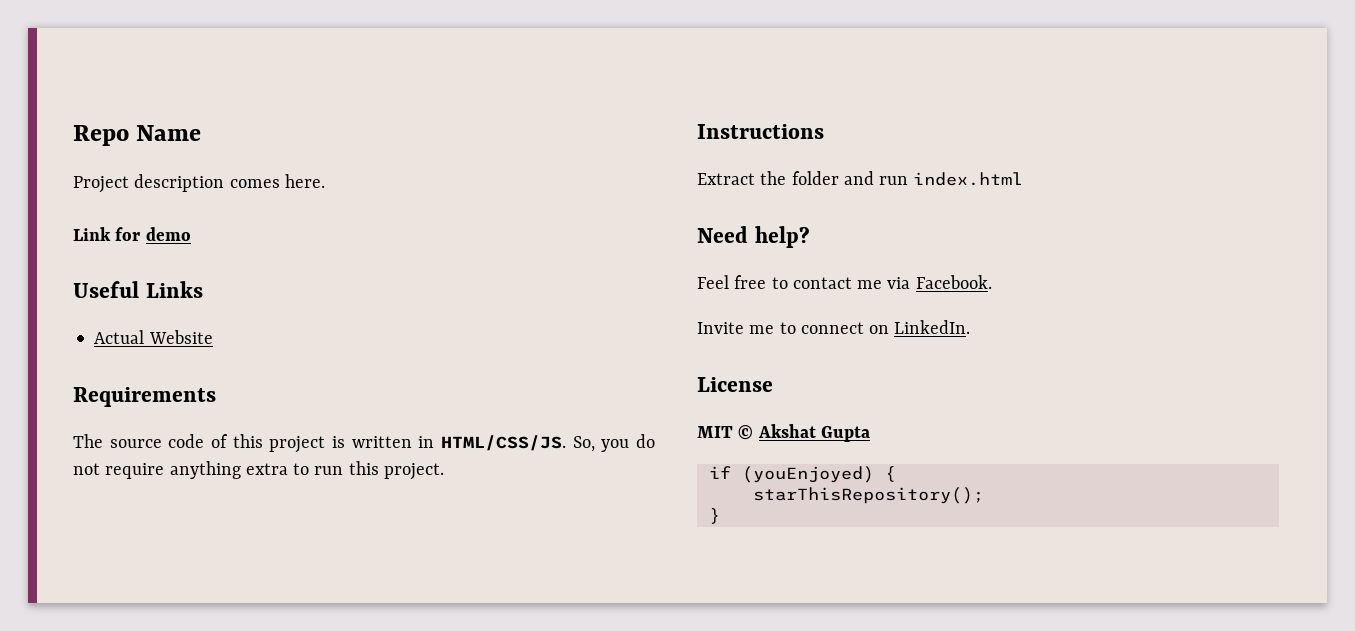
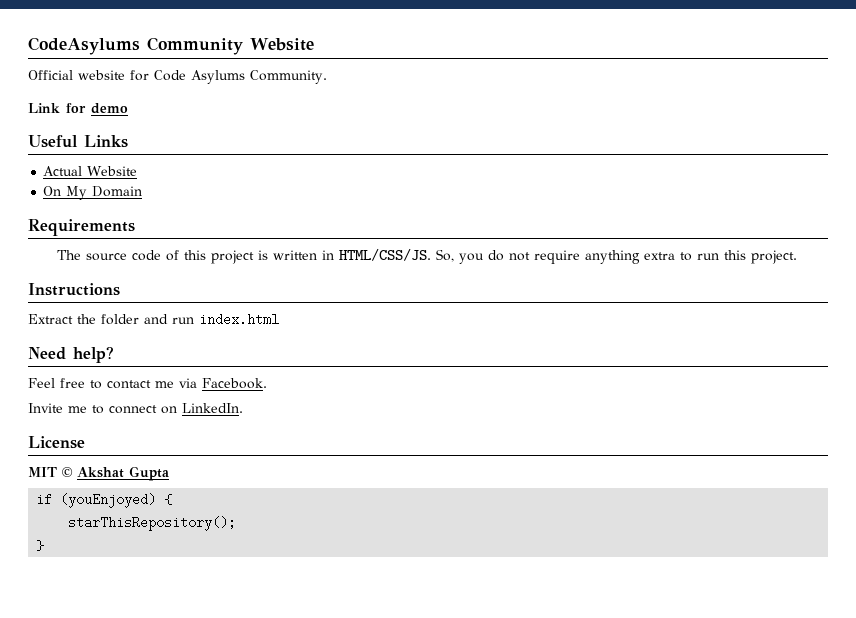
[73,125,202,146] [73,174,325,193] Repo Name // Project description comes here. -> [28,37,314,55] [28,70,327,84] CodeAsylums Community Website // Official website for Code Asylums Community.
(213, 337) none -> [43,186,143,200] // On My Domain

